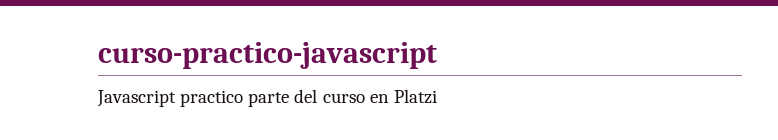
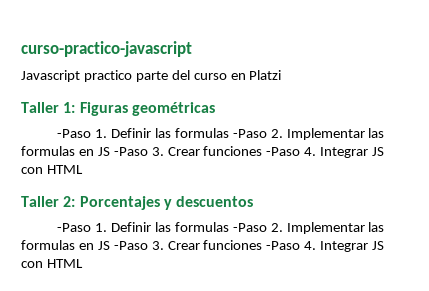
(437, 96) none -> [21,102,215,116] [57,128,385,140] [21,146,385,158] [21,165,83,174] [21,196,254,210] [57,222,385,234] [21,240,385,252] [21,259,83,268] // Taller 1: Figuras geométricas // -Paso 1. Definir las formulas -Paso 2. Implementar las formulas en JS -Paso 3. Crear funciones -Paso 4. Integrar JS con HTML // Taller 2: Porcentajes y descuentos // -Paso 1. Definir las formulas -Paso 2. Implementar las formulas en JS -Paso 3. Crear funciones -Paso 4. Integrar JS con HTML

